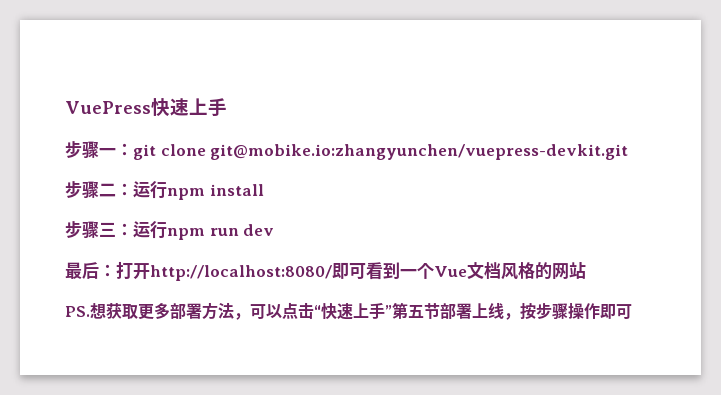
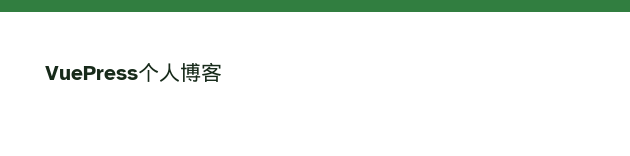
[151,98,227,117] [65,141,629,160] [65,181,264,200] [65,221,275,240] [65,261,586,281] [65,302,632,320] 快速上手 // 步骤一：git clone git@mobike.io:zhangyunchen/vuepress-devkit.git // 步骤二：运行npm install // 步骤三：运行npm run dev // 最后：打开http://localhost:8080/即可看到一个Vue文档风格的网站 // PS.想获取更多部署方法，可以点击“快速上手”第五节部署上线，按步骤操作即可 -> [138,62,222,82] 个人博客

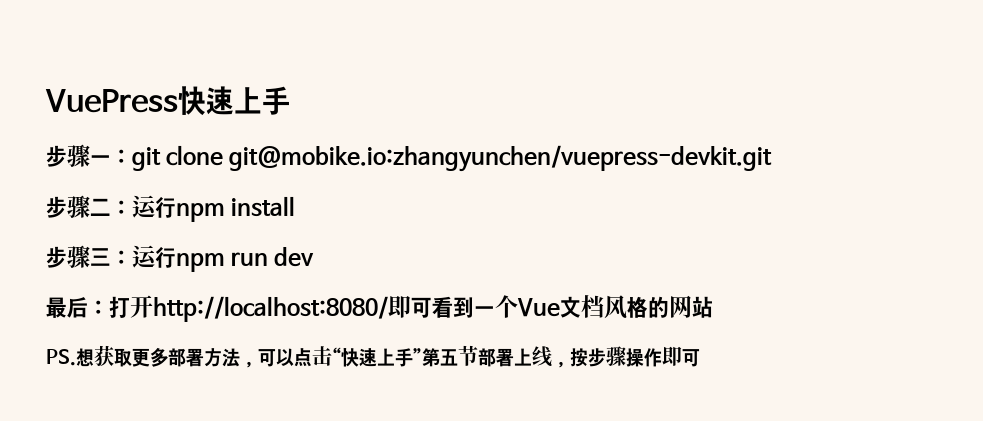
[138,62,222,82] 个人博客 -> [177,86,290,116] [46,144,773,172] [46,195,296,222] [46,245,315,272] [46,295,713,322] [46,345,700,368] 快速上手 // 步骤一：git clone git@mobike.io:zhangyunchen/vuepress-devkit.git // 步骤二：运行npm install // 步骤三：运行npm run dev // 最后：打开http://localhost:8080/即可看到一个Vue文档风格的网站 // PS.想获取更多部署方法，可以点击“快速上手”第五节部署上线，按步骤操作即可

